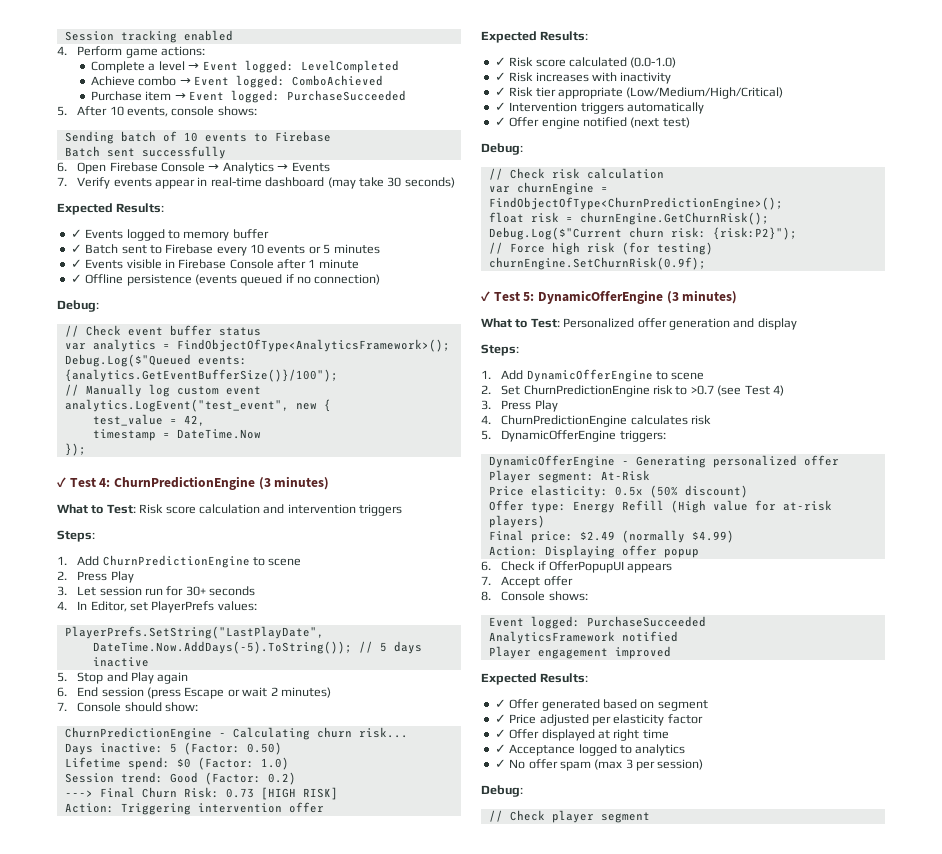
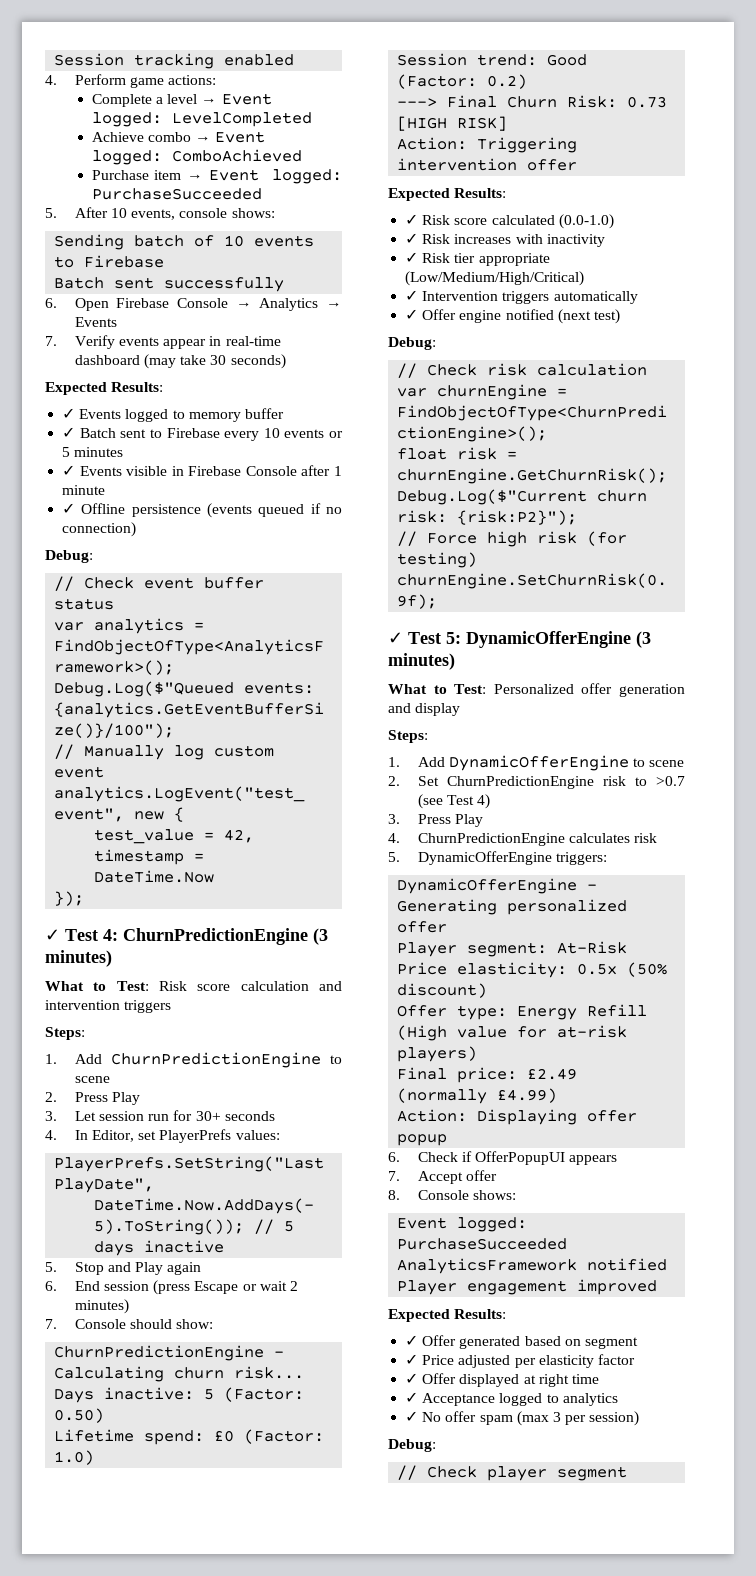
[176,758,191,768] $0 -> [214,1430,235,1442] £0
[579,530,734,543] $2.49 (normally $4.99) -> [527,1068,578,1080] [397,1088,558,1104] £2.49 (normally £4.99)

